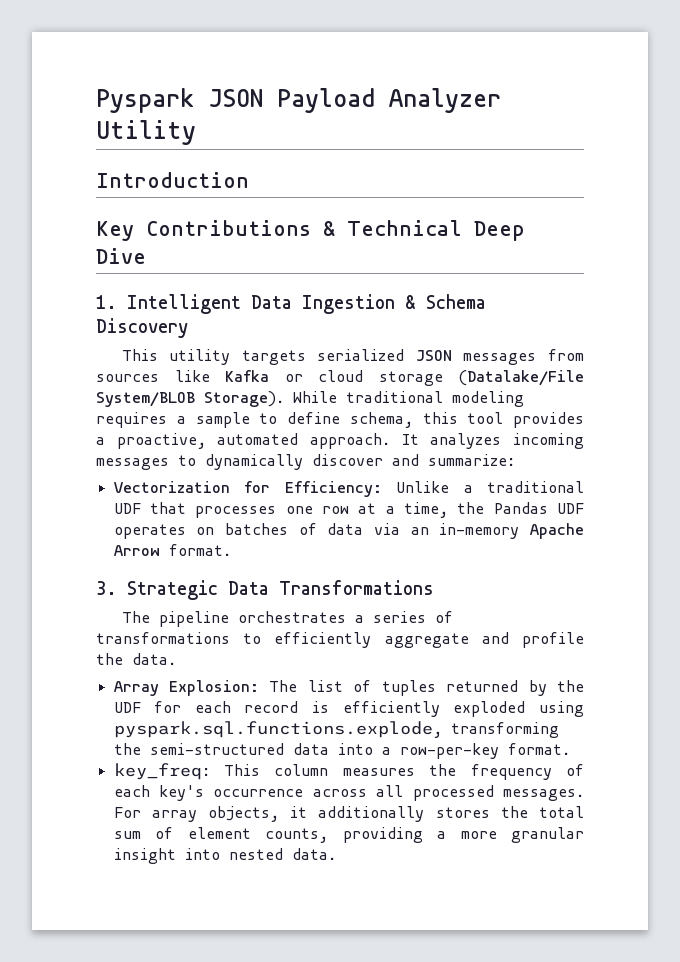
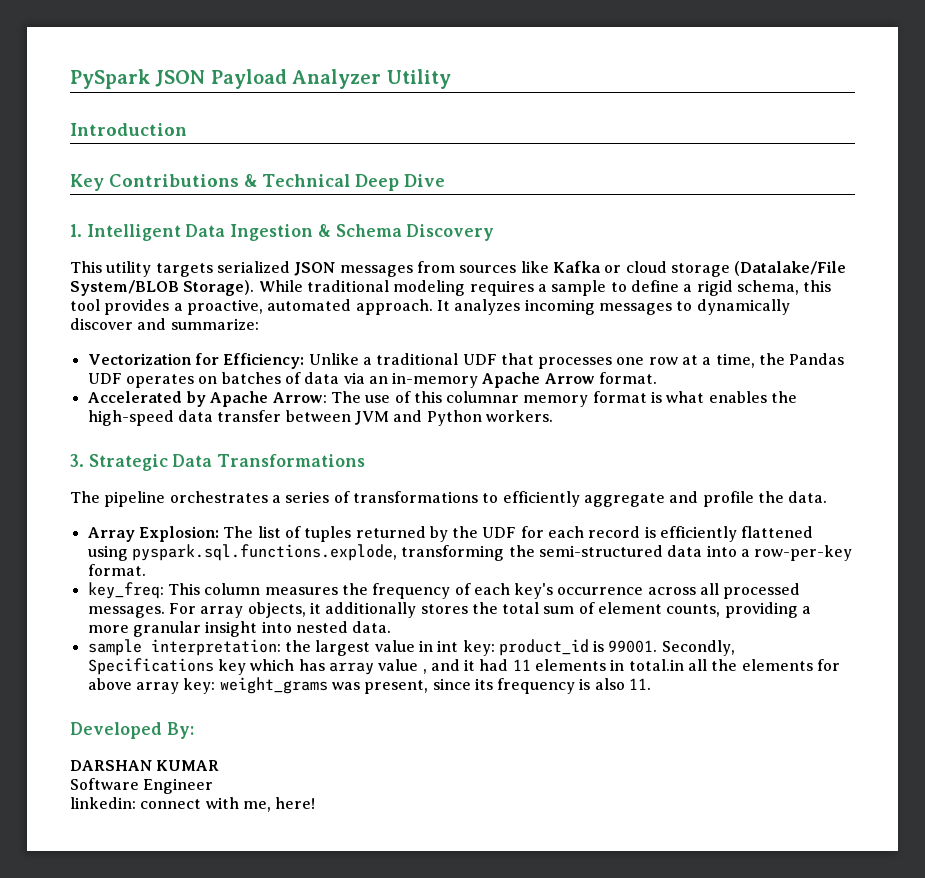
[96,88,194,113] Pyspark -> [70,69,150,89] PySpark
(340, 418) none -> [683,280,733,296] a rigid
(231, 550) none -> [87,391,798,407] [87,410,553,426] // Accelerated by Apache Arrow: The use of this columnar memory format is what enables the high-speed data transfer between JVM and Python workers.
[453,701,526,717] exploded -> [741,526,814,538] flattened
(336, 854) none -> [87,639,735,656] [87,658,841,675] [87,677,652,694] [70,722,194,739] [70,760,220,771] [70,778,214,794] [70,797,316,812] // sample interpretation: the largest value in int key: product_id is 99001. Secondly, Specifications key which has array value , and it had 11 elements in total.in all the elements for above array key: weight_grams was present, since its frequency is also 11. // Developed By: // DARSHAN KUMAR // Software Engineer // linkedin: connect with me, here!

